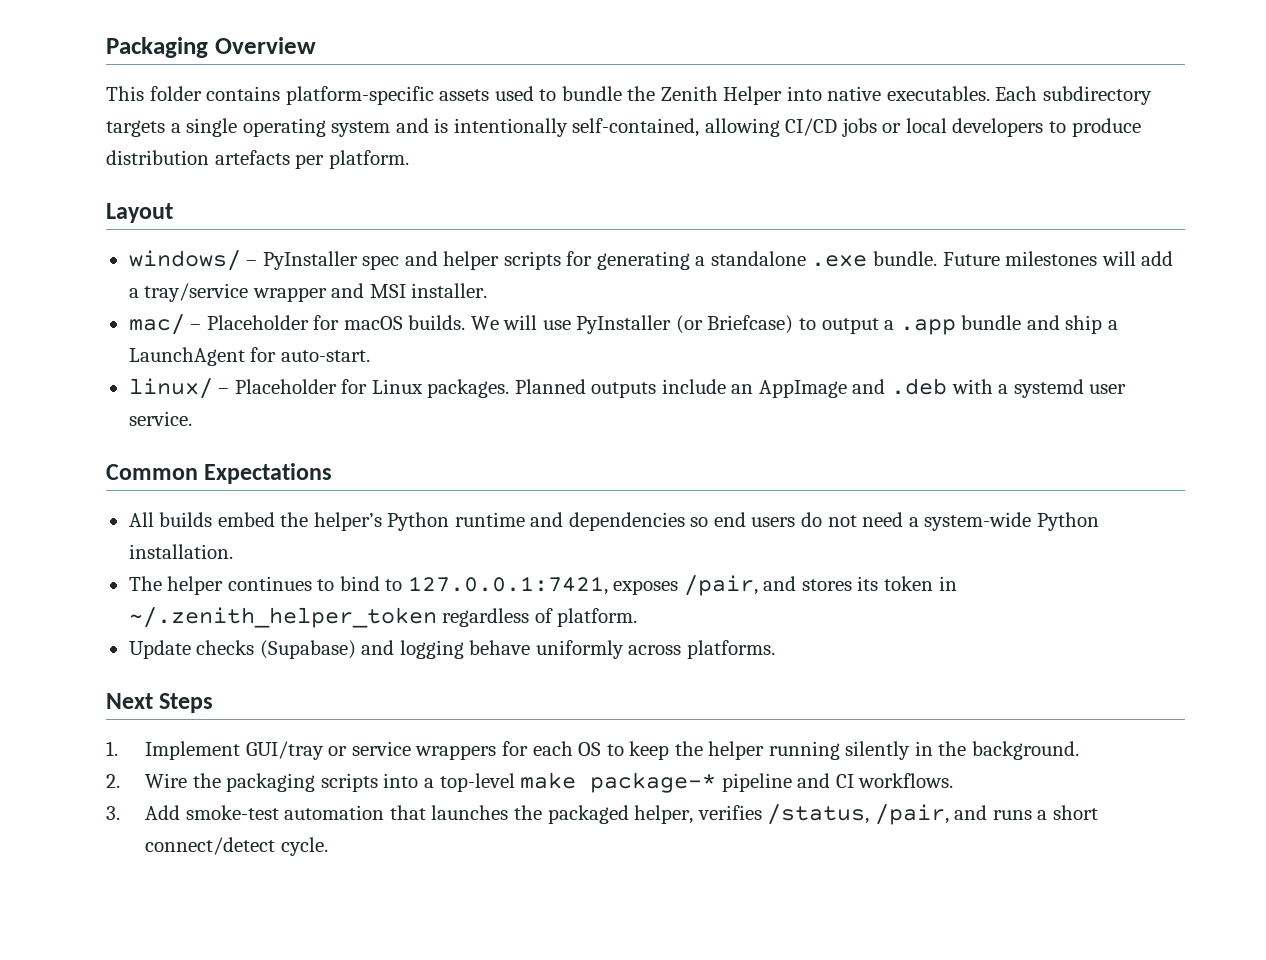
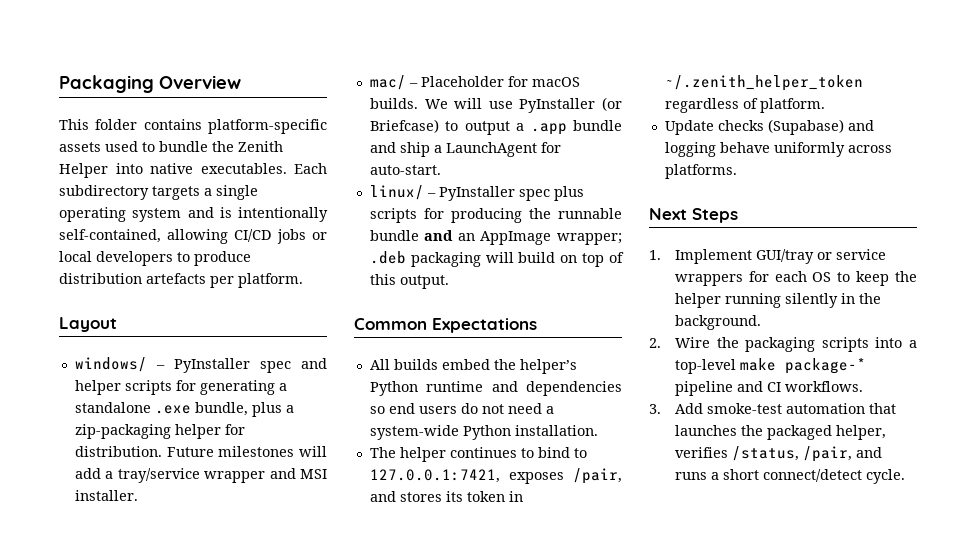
[872,251,937,266] bundle. -> [194,402,294,417] [74,424,245,439] [74,446,162,457] bundle, plus a zip-packaging helper for distribution.
[234,378,1127,398] [128,411,192,426] Placeholder for Linux packages. Planned outputs include an AppImage and .deb with a systemd user service. -> [438,186,584,201] [369,208,622,223] [369,230,622,245] [369,251,624,267] [369,274,449,289] PyInstaller spec plus scripts for producing the runnable bundle and an AppImage wrapper; .deb packaging will build on top of this output.

